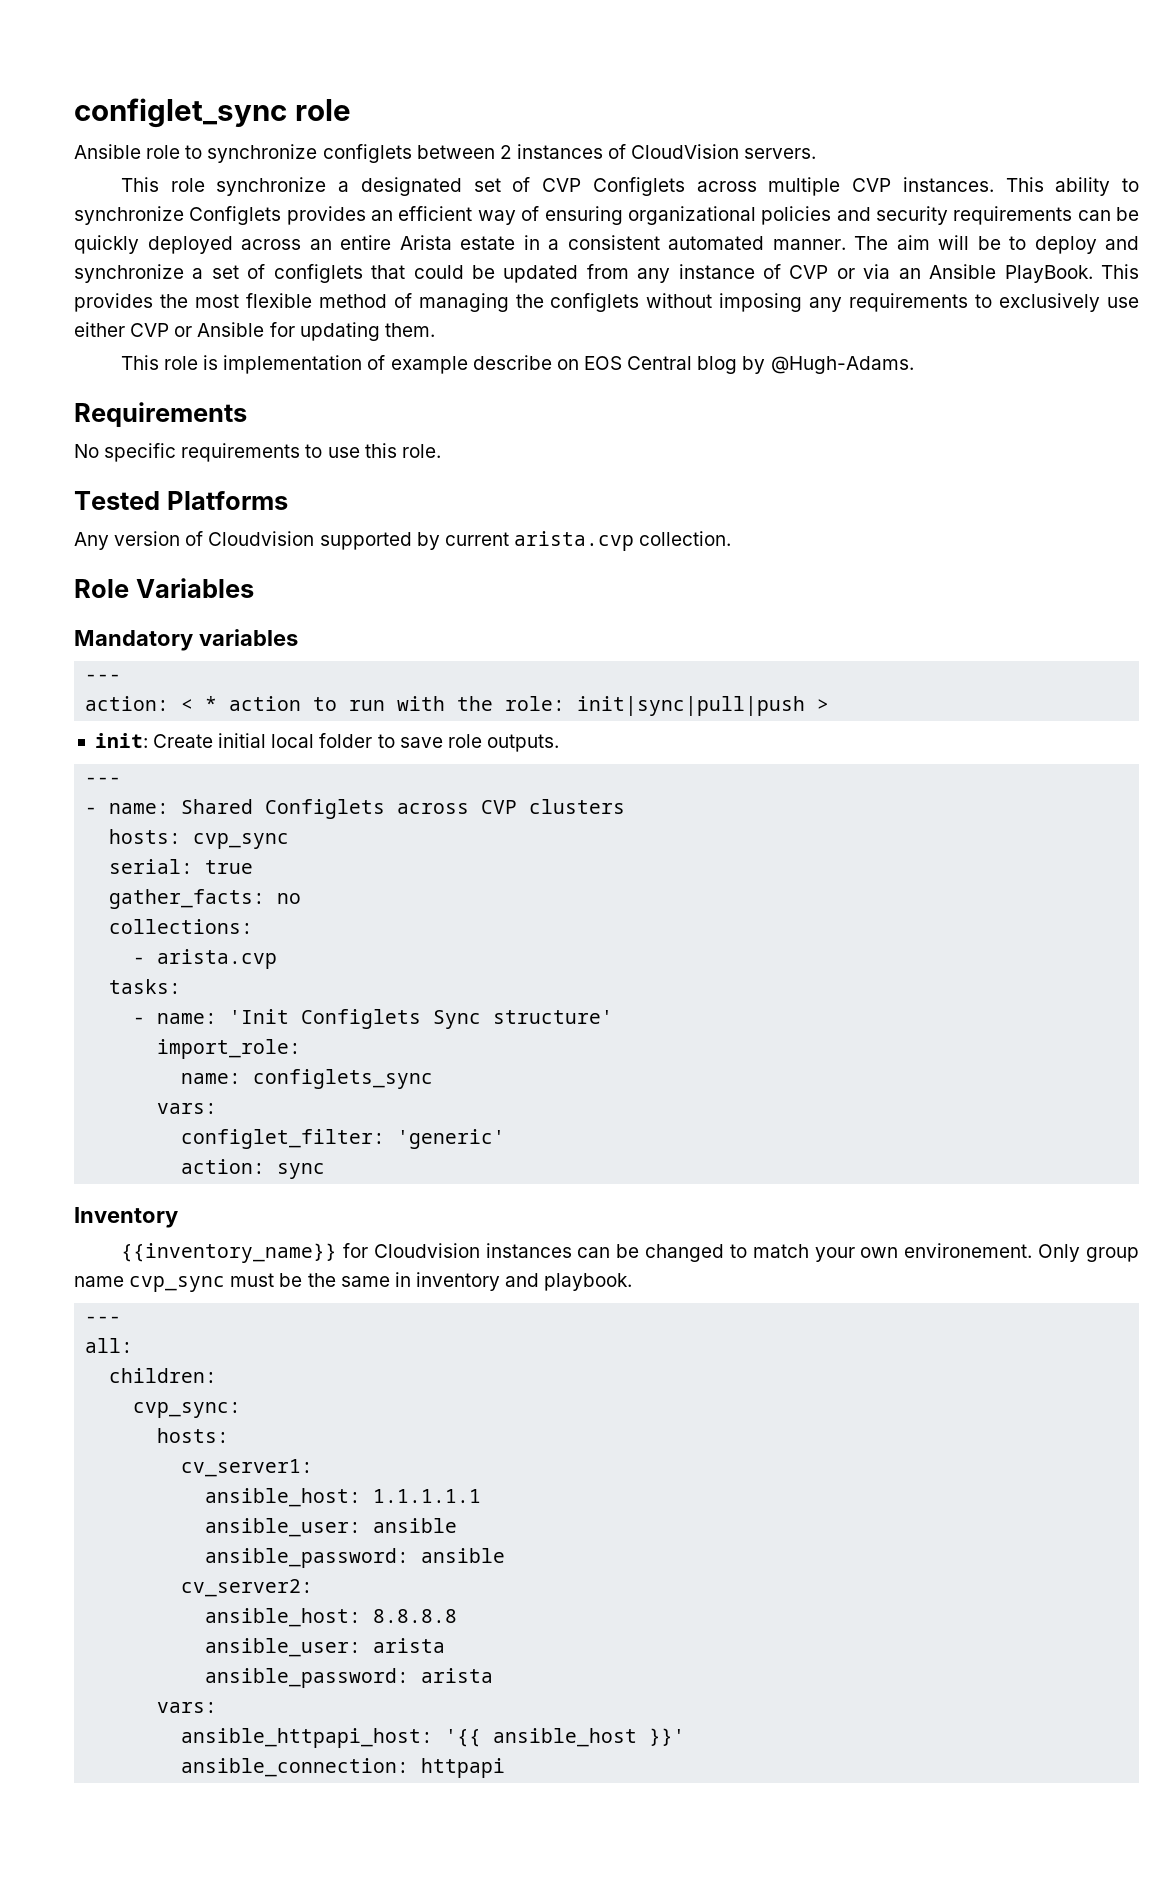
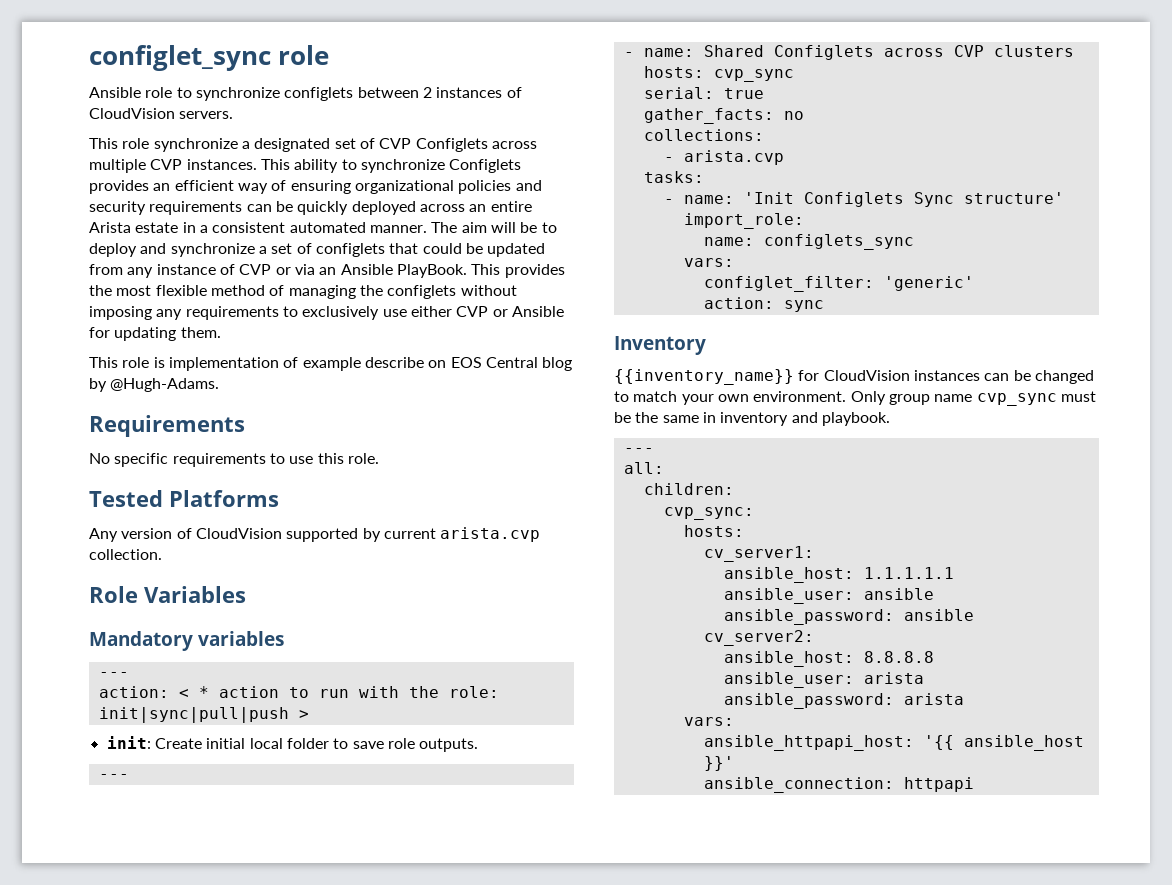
[208,531,315,546] Cloudvision -> [195,528,282,539] CloudVision
[373,1243,480,1258] Cloudvision -> [823,370,910,381] CloudVision
[904,1243,1033,1258] environement. -> [753,391,847,402] environment.

